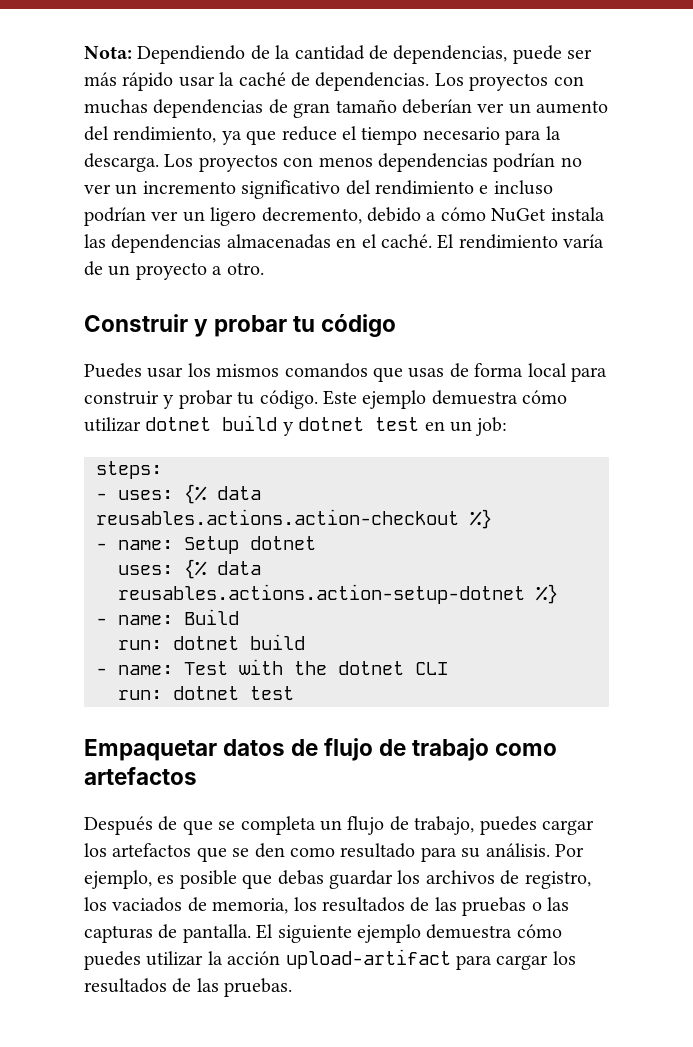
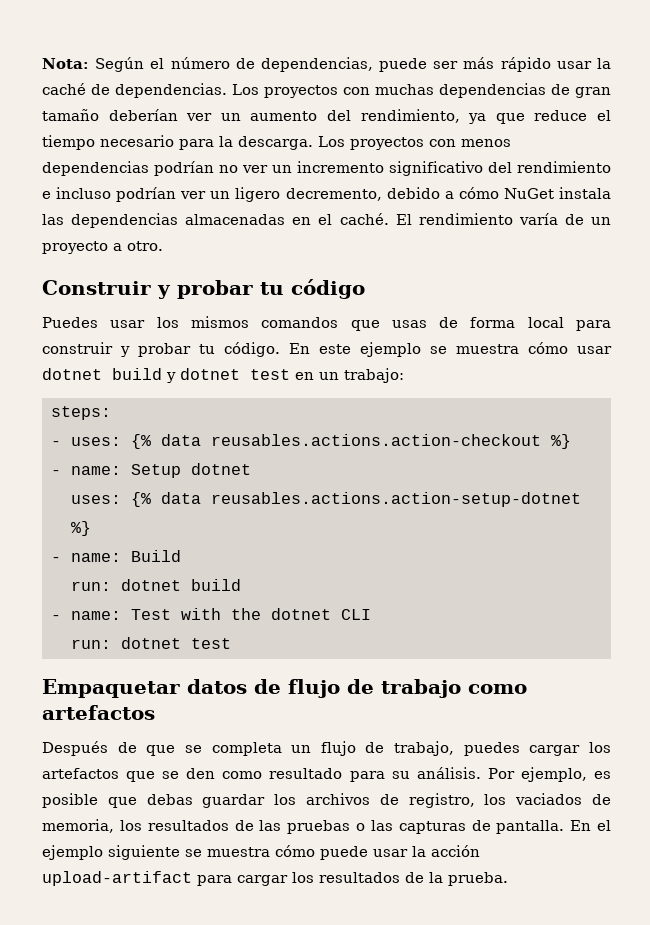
[137,45,365,64] Dependiendo de la cantidad -> [95,57,230,72] Según el número
[323,390,568,409] [84,417,141,432] Este ejemplo demuestra cómo utilizar -> [289,342,612,357] En este ejemplo se muestra cómo usar
[476,417,508,436] job: -> [344,368,404,383] trabajo:
[256,924,562,943] [84,951,204,970] El siguiente ejemplo demuestra cómo puedes utilizar -> [570,820,611,831] [42,845,408,860] En el ejemplo siguiente se muestra cómo puede usar
[196,978,293,997] las pruebas. -> [429,872,508,886] la prueba.

